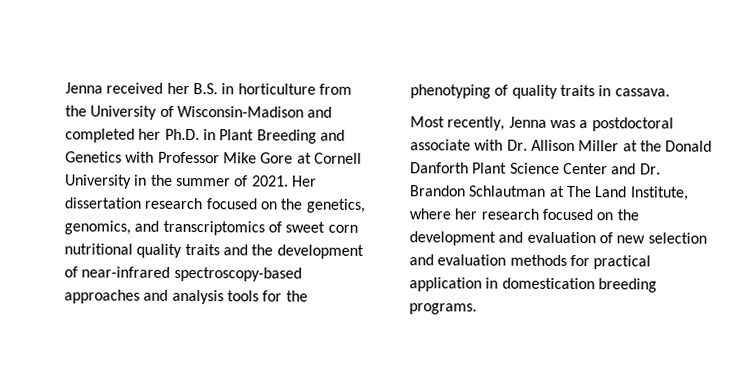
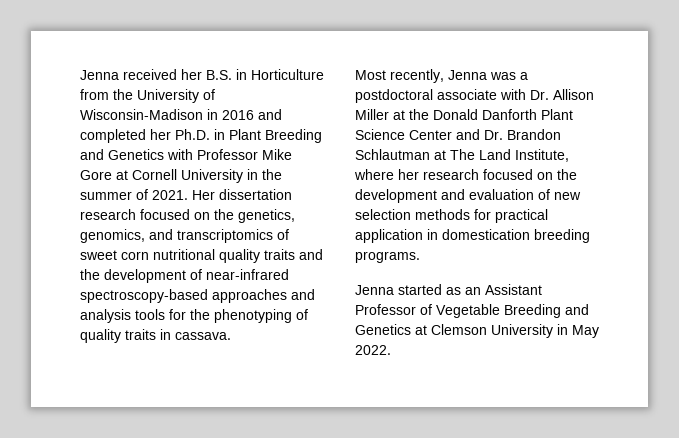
[237,83,316,95] horticulture -> [251,69,324,80] Horticulture
(304, 111) none -> [207,109,254,120] in 2016
[409,254,507,266] and evaluation -> (411, 214) none
(477, 309) none -> [355,284,542,295] [355,304,589,318] [355,324,599,338] [355,345,391,355] // Jenna started as an Assistant Professor of Vegetable Breeding and Genetics at Clemson University in May 2022.

